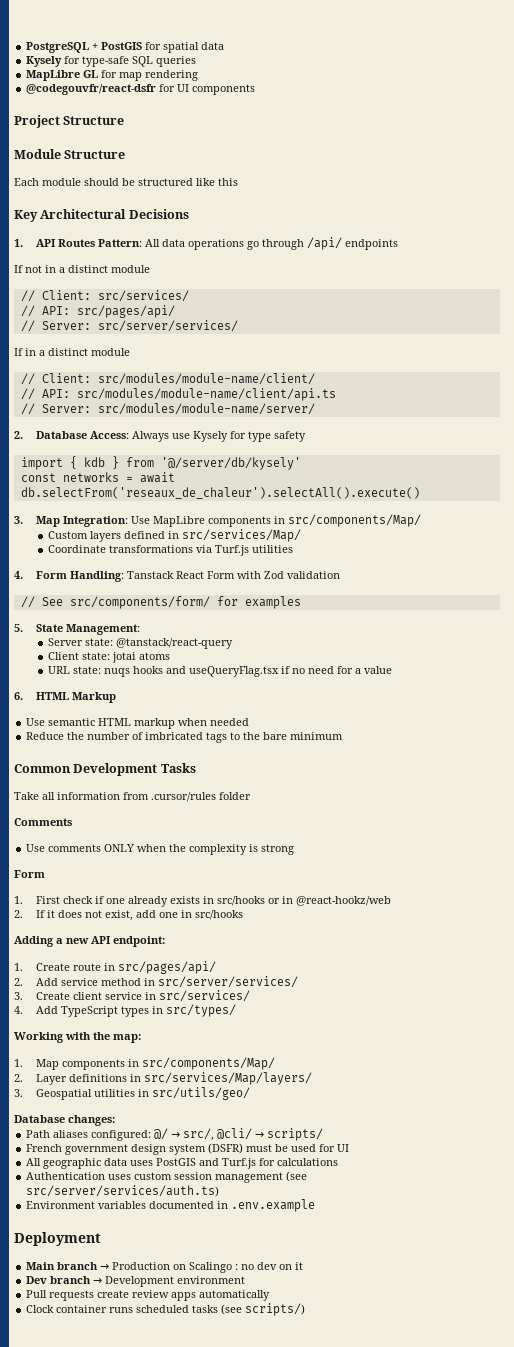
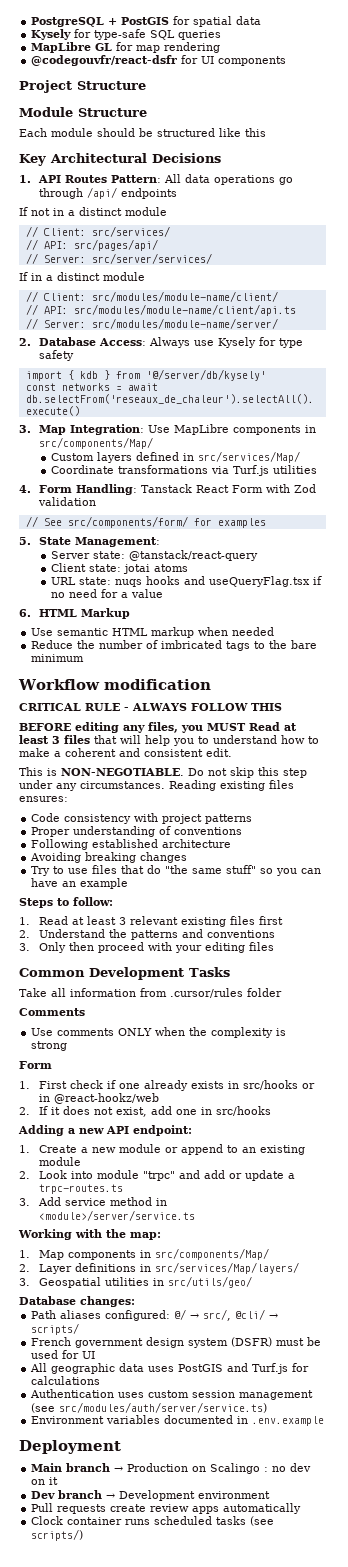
(344, 736) none -> [18,679,211,690] [19,703,282,711] [19,722,297,733] [19,735,319,746] [19,748,232,757] [19,767,307,778] [19,780,294,791] [19,796,68,802] [31,813,253,824] [31,826,243,837] [31,839,232,850] [30,852,188,863] [31,865,322,876] [31,878,129,889] [19,897,113,908] [19,916,283,927] [19,929,275,940] [19,942,274,953] // Workflow modification // CRITICAL RULE - ALWAYS FOLLOW THIS // BEFORE editing any files, you MUST Read at least 3 files that will help you to understand how to make a coherent and consistent edit. // This is NON-NEGOTIABLE. Do not skip this step under any circumstances. Reading existing files ensures: // Code consistency with project patterns // Proper understanding of conventions // Following established architecture // Avoiding breaking changes // Try to use files that do "the same stuff" so you can have an example // Steps to follow: // 1. Read at least 3 relevant existing files first // 2. Understand the patterns and conventions // 3. Only then proceed with your editing files
[72,961,216,974] [14,976,298,988] [14,990,250,1002] [14,1004,236,1017] route in src/pages/api/ // 2. Add service method in src/server/services/ // 3. Create client service in src/services/ // 4. Add TypeScript types in src/types/ -> [80,1144,305,1155] [38,1157,81,1166] [19,1170,295,1181] [38,1184,123,1194] [19,1197,167,1206] [38,1210,195,1221] a new module or append to an existing module // 2. Look into module "trpc" and add or update a trpc-routes.ts // 3. Add service method in <module>/server/service.ts
[26,1185,220,1197] src/server/services/auth.ts) -> [59,1402,268,1413] src/modules/auth/server/service.ts)

